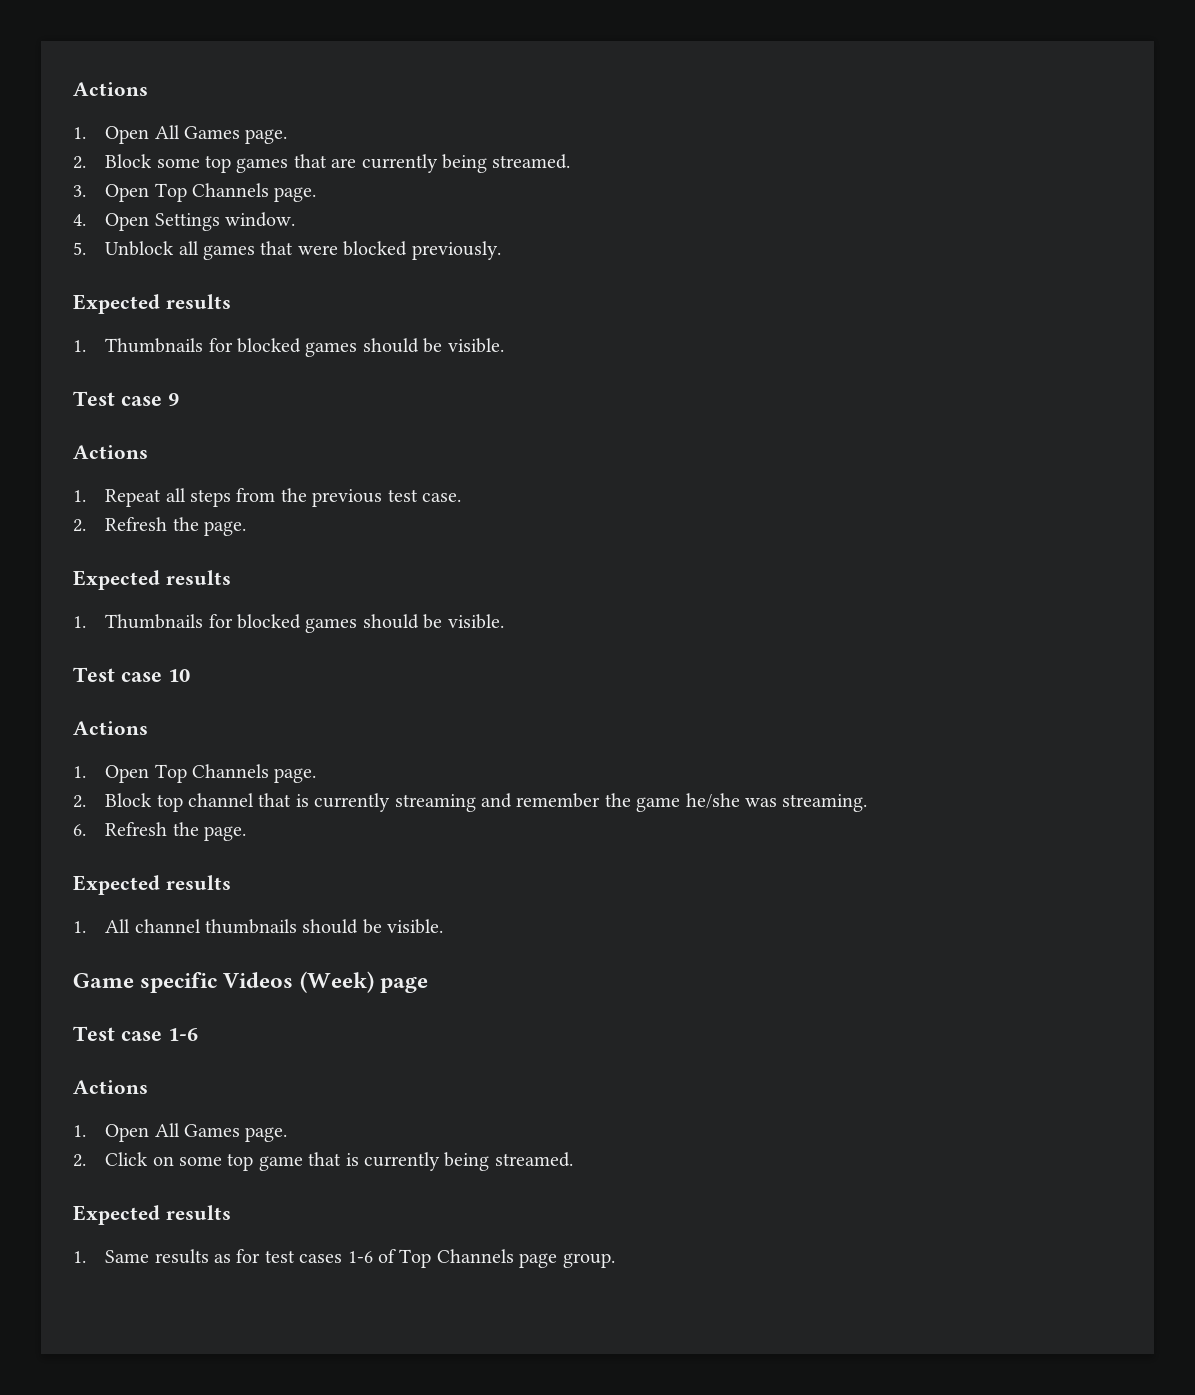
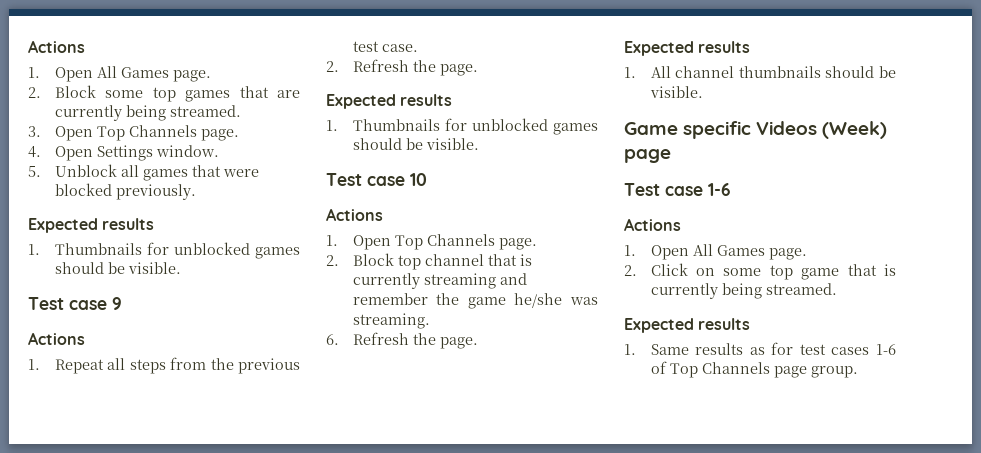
[237,338,302,353] blocked -> [173,242,250,255] unblocked
[237,614,302,629] blocked -> [471,118,548,131] unblocked

